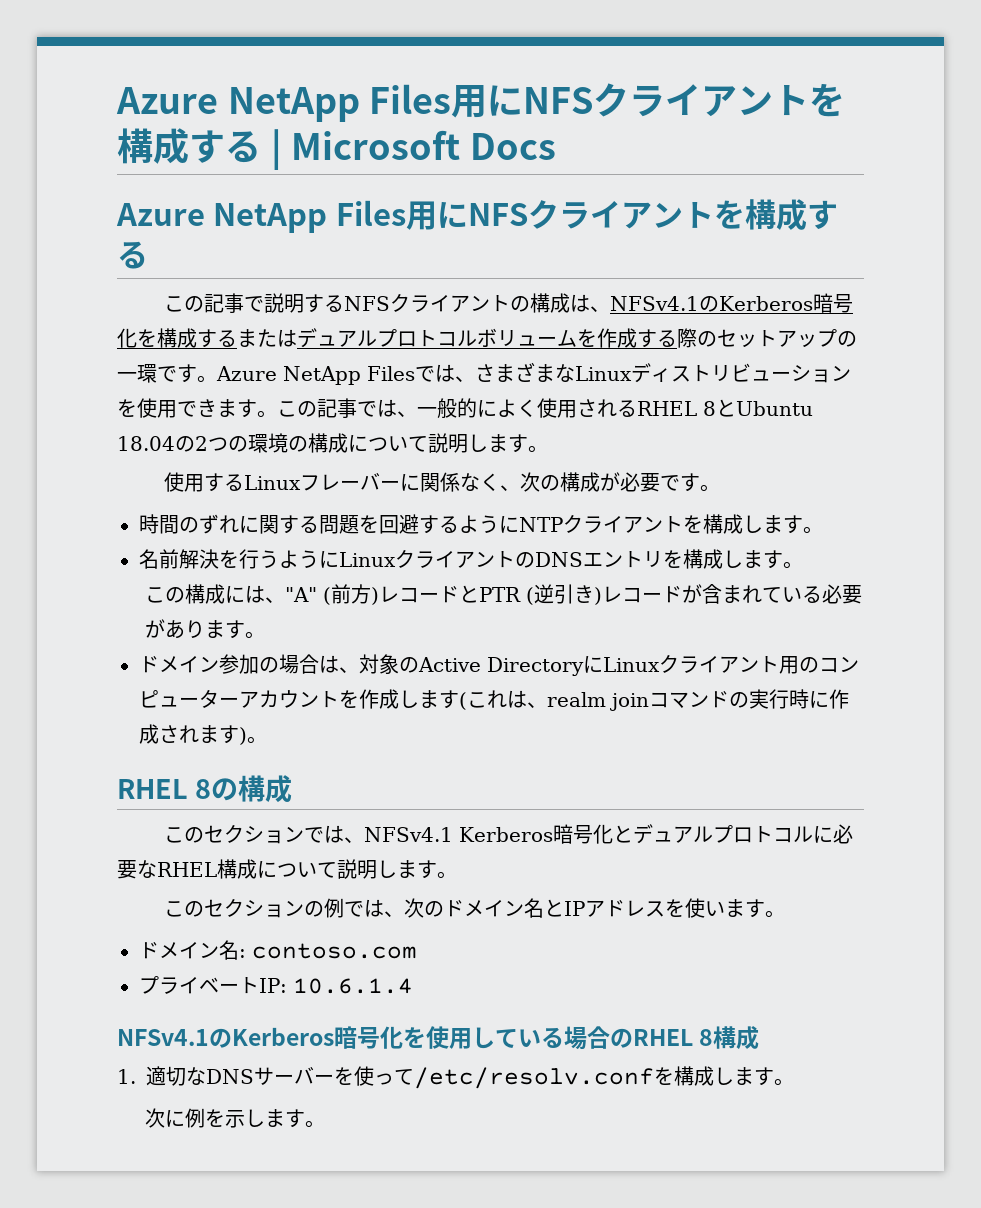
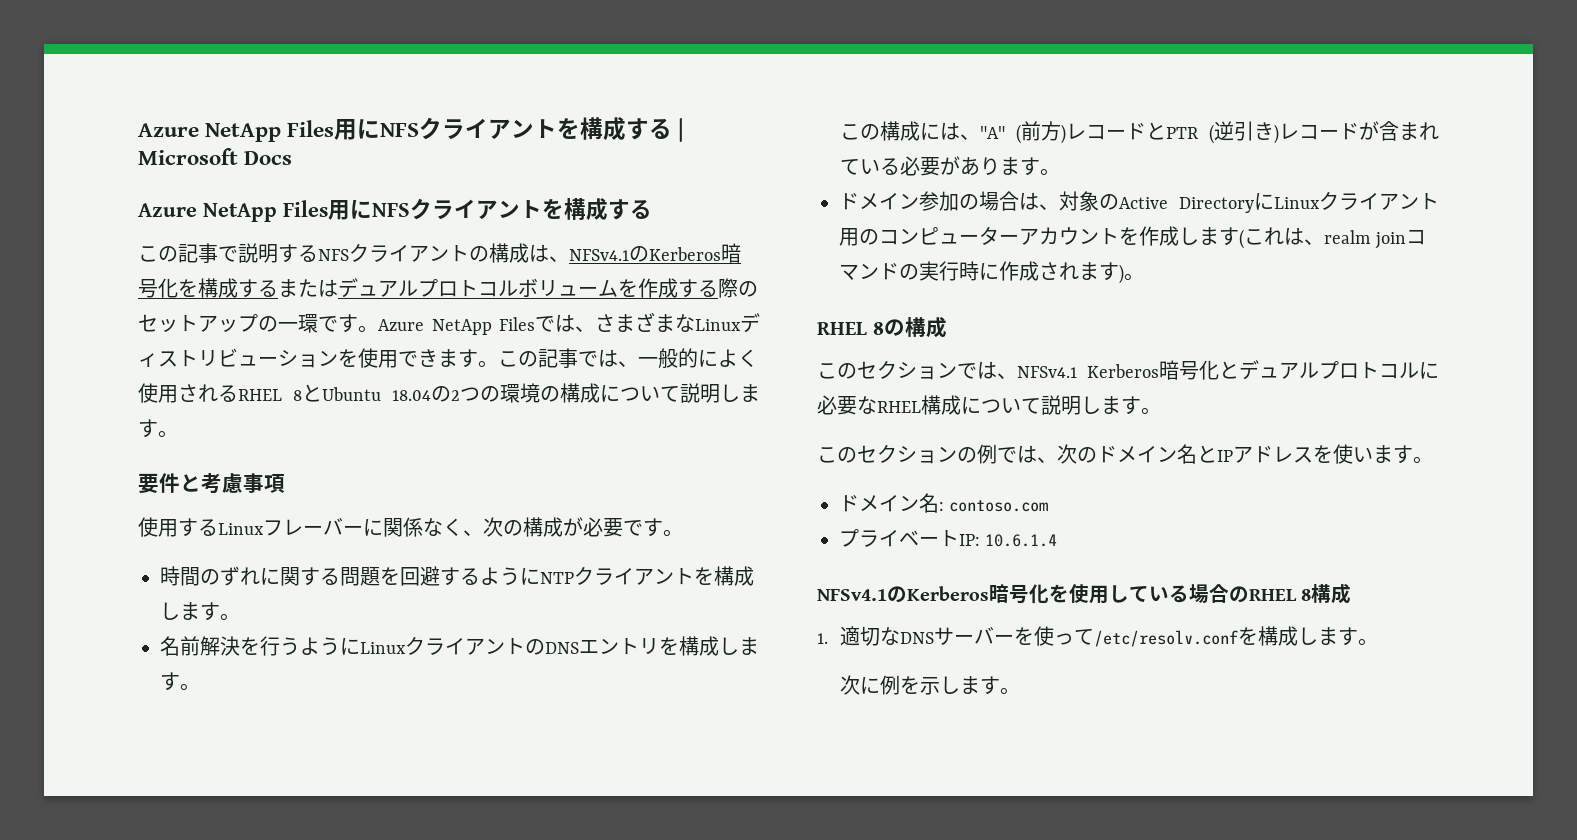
(548, 449) none -> [138,473,285,494] // 要件と考慮事項

